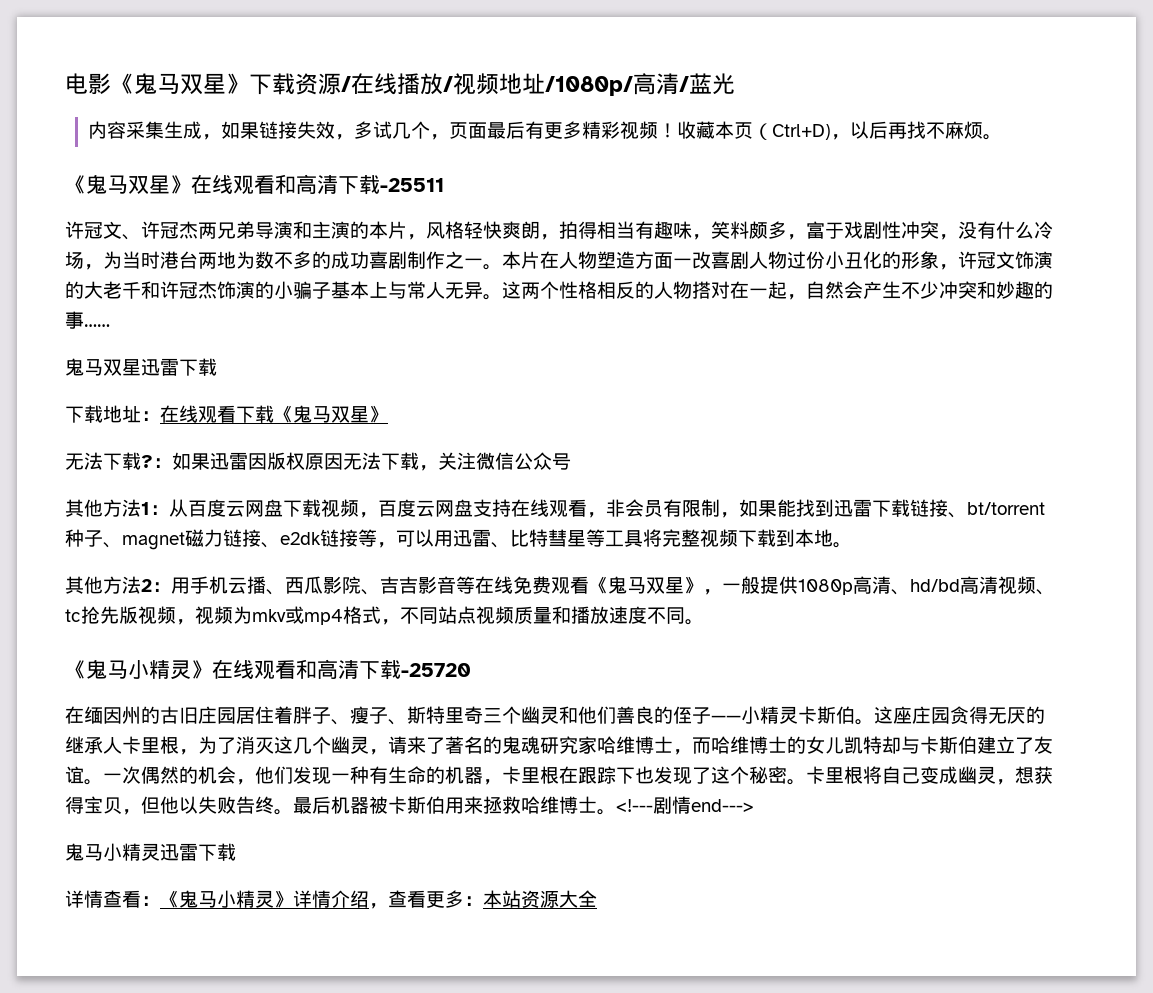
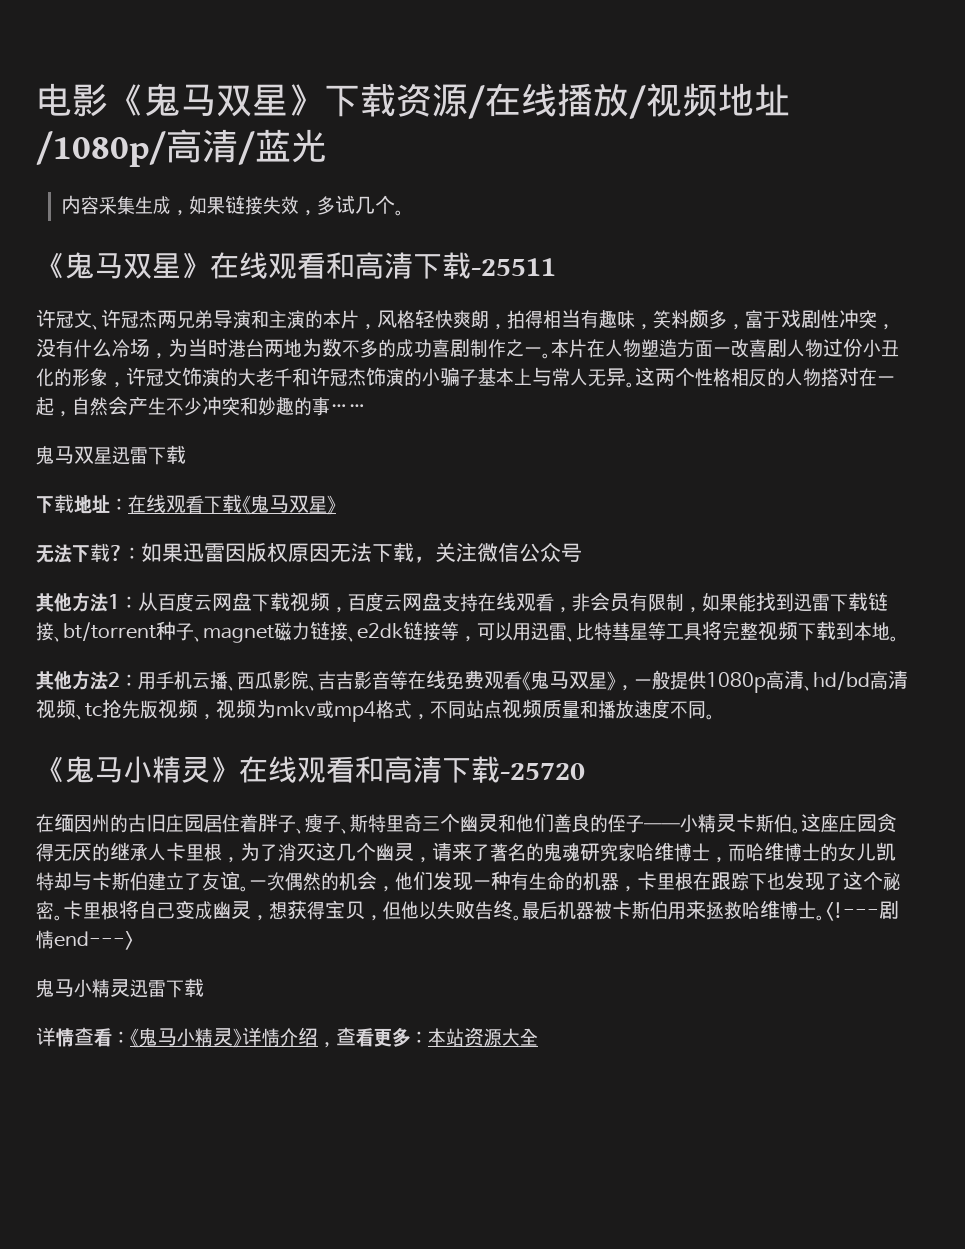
[430,121,984,140] ，页面最后有更多精彩视频！收藏本页（Ctrl+D)，以后再找不麻烦 -> (396, 204) none

